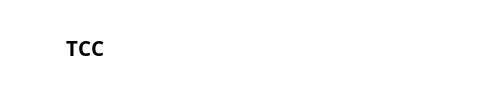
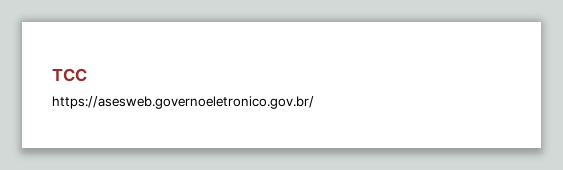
(104, 48) none -> [52,96,314,109] // https://asesweb.governoeletronico.gov.br/

